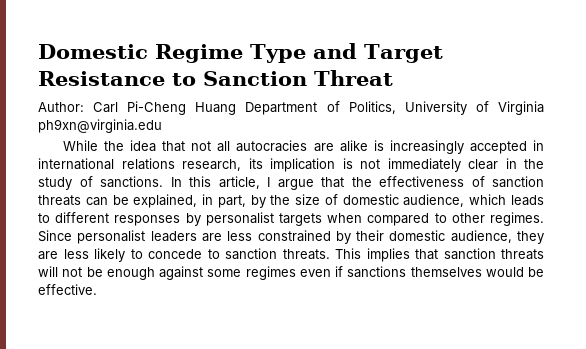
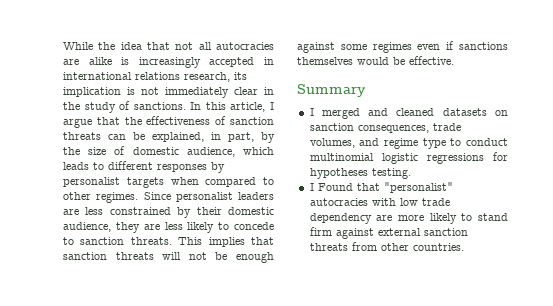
[38,43,443,63] [38,70,393,86] [38,101,544,115] [38,119,162,133] Domestic Regime Type and Target Resistance to Sanction Threat // Author: Carl Pi-Cheng Huang Department of Politics, University of Virginia ph9xn@virginia.edu // -> (63, 46) none
(97, 289) none -> [297,84,366,97] [309,108,508,119] [309,123,461,133] [309,138,508,149] [309,152,508,164] [309,168,411,179] [309,182,453,193] [309,198,450,206] [309,213,508,224] [309,227,468,239] [309,242,464,251] // Summary // I merged and cleaned datasets on sanction consequences, trade volumes, and regime type to conduct multinomial logistic regressions for hypotheses testing. // I Found that "personalist" autocracies with low trade dependency are more likely to stand firm against external sanction threats from other countries.

